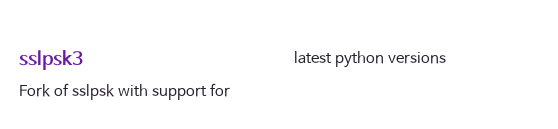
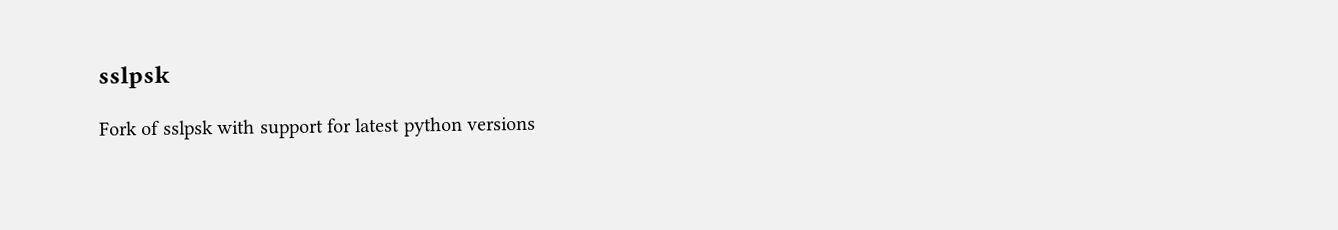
[19,50,83,70] sslpsk3 -> [98,65,171,89] sslpsk

